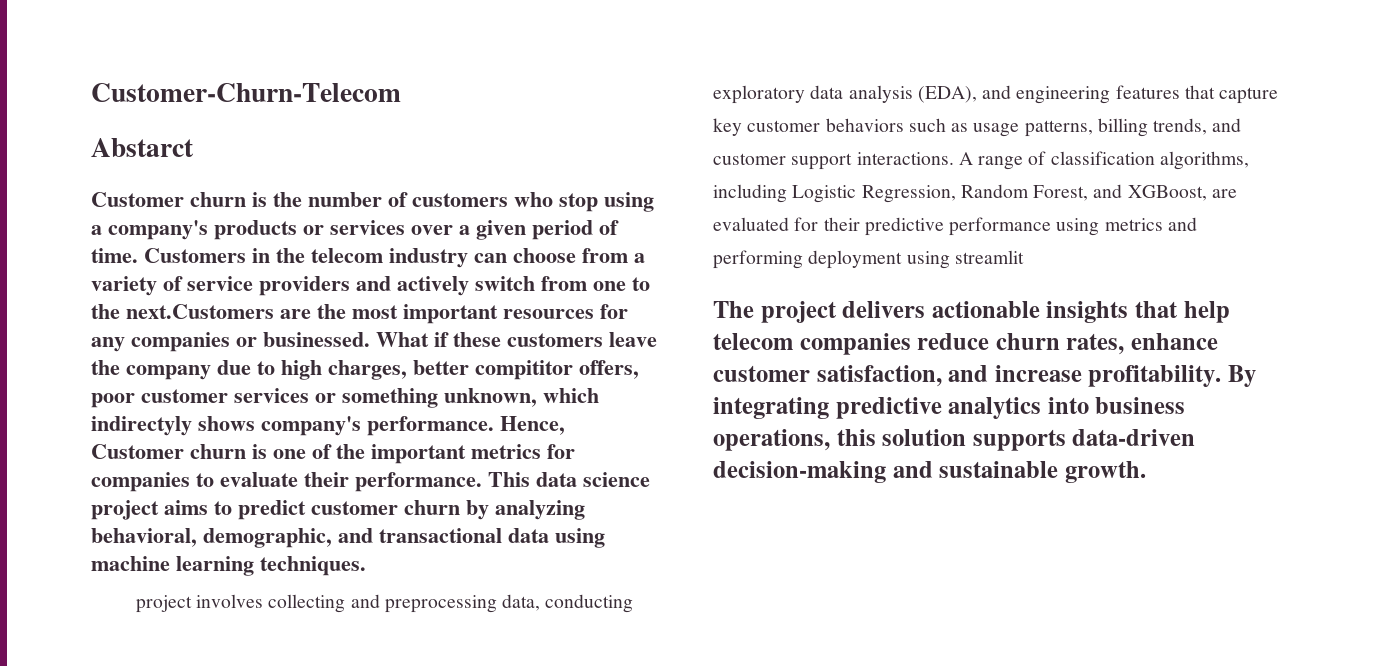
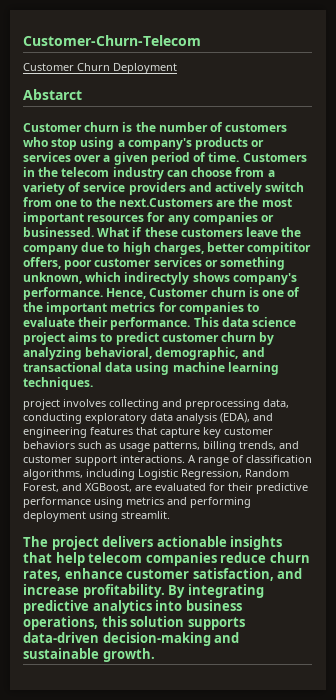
(401, 92) none -> [23,63,177,74] // Customer Churn Deployment
[954,250,1024,264] streamlit -> [121,511,170,519] streamlit.

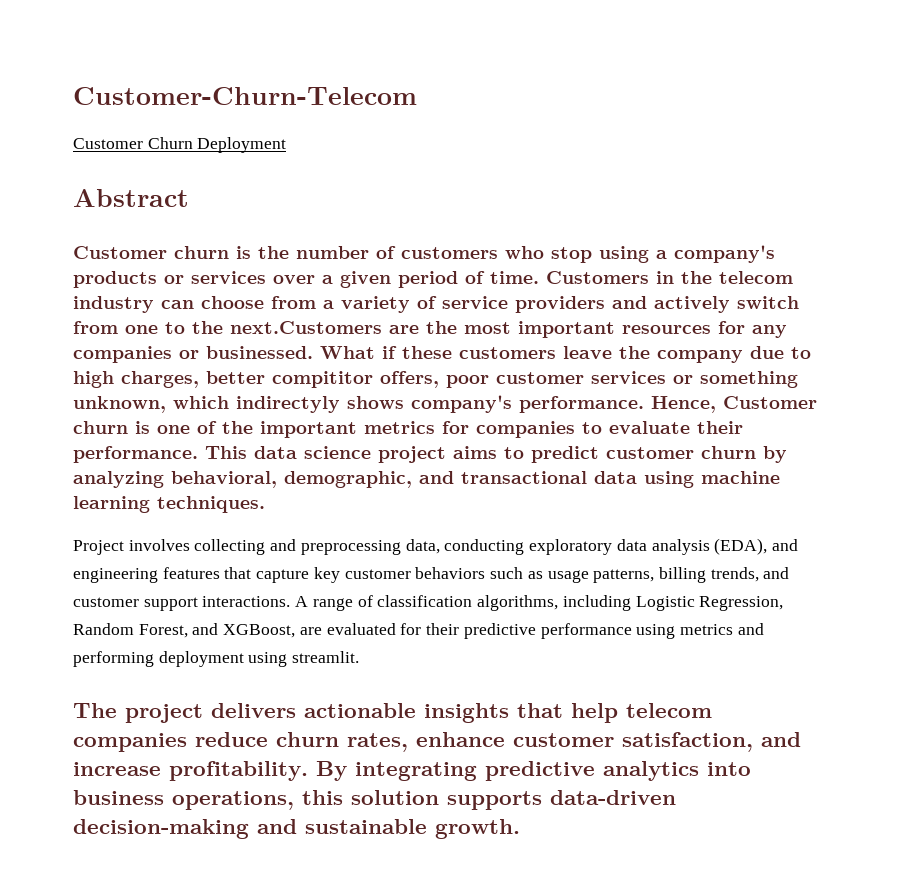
[23,89,82,100] Abstarct -> [73,189,189,207] Abstract
[23,399,60,410] project -> [73,540,124,555] Project

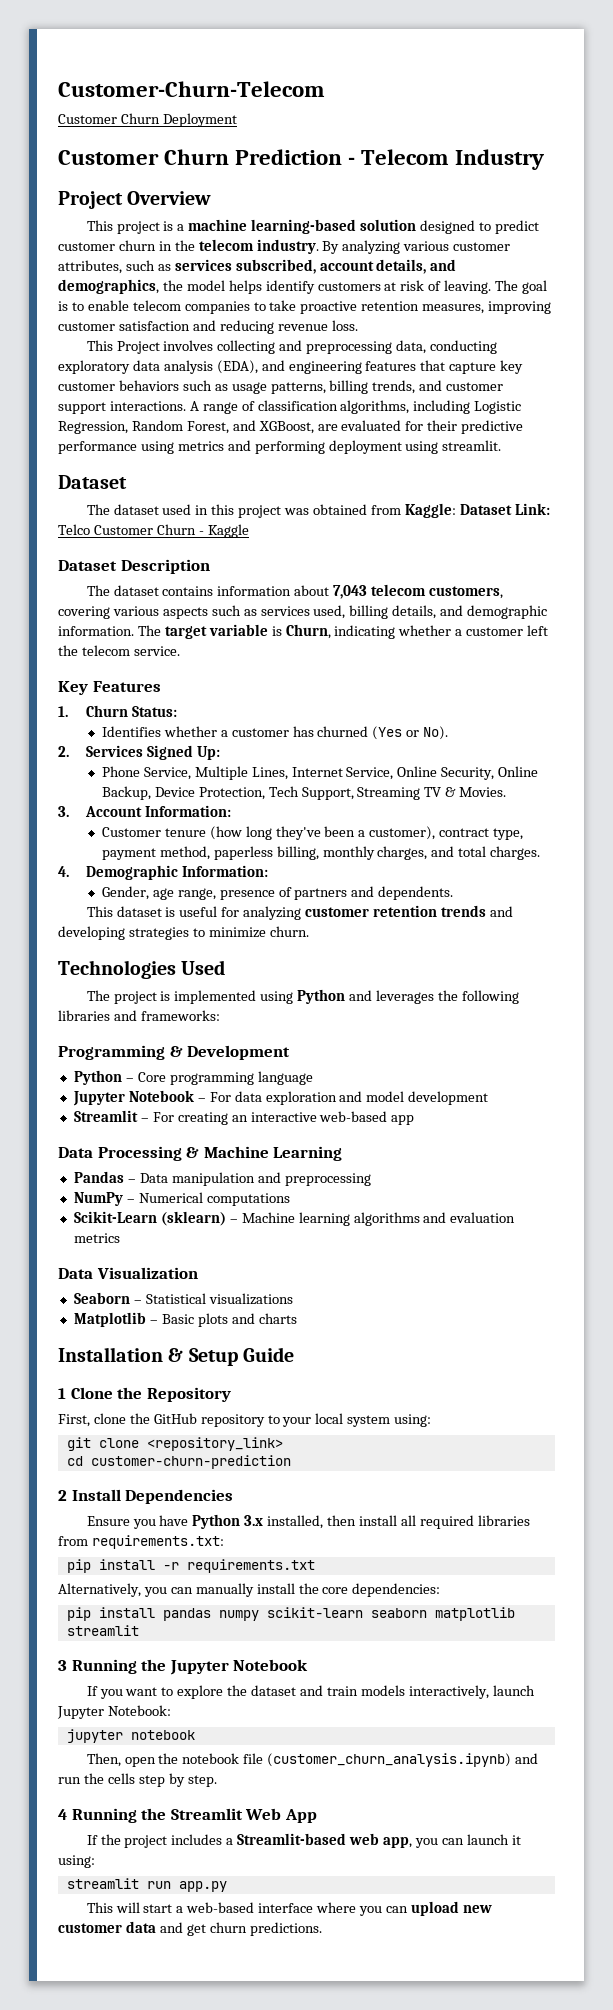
[73,189,189,207] [73,245,775,263] [73,271,793,288] [73,296,799,313] [73,321,787,338] [73,346,811,363] [73,371,798,388] [73,395,817,413] [73,421,743,438] [73,446,787,463] [73,471,780,488] [73,496,265,513] Abstract // Customer churn is the number of customers who stop using a company's products or services over a given period of time. Customers in the telecom industry can choose from a variety of service providers and actively switch from one to the next.Customers are the most important resources for any companies or businessed. What if these customers leave the company due to high charges, better compititor offers, poor customer services or something unknown, which indirectyly shows company's performance. Hence, Customer churn is one of the important metrics for companies to evaluate their performance. This data science project aims to predict customer churn by analyzing behavioral, demographic, and transactional data using machine learning techniques. // -> [58,149,545,170] [58,191,212,209] [86,219,539,234] [58,239,511,254] [58,259,457,274] [58,279,548,294] [58,300,552,314] [58,320,358,334] [86,340,113,351] Customer Churn Prediction - Telecom Industry // Project Overview // This project is a machine learning-based solution designed to predict customer churn in the telecom industry. By analyzing various customer attributes, such as services subscribed, account details, and demographics, the model helps identify customers at risk of leaving. The goal is to enable telecom companies to take proactive retention measures, improving customer satisfaction and reducing revenue loss. // This
[73,703,712,723] [73,732,801,752] [73,761,751,781] [73,790,676,810] [73,819,520,839] The project delivers actionable insights that help telecom companies reduce churn rates, enhance customer satisfaction, and increase profitability. By integrating predictive analytics into business operations, this solution supports data-driven decision-making and sustainable growth. -> [58,475,127,489] [86,503,550,518] [58,524,249,538] [58,559,210,574] [86,584,504,599] [58,605,548,619] [58,624,549,639] [58,645,180,656] [58,681,161,695] [58,705,177,717] [101,726,449,740] [58,745,220,760] [101,766,539,780] [101,786,507,800] [58,805,231,817] [101,826,524,840] [101,846,541,860] [58,865,268,880] [101,886,454,900] [86,905,513,920] [58,926,309,940] [58,960,226,979] [86,989,519,1004] [58,1010,220,1021] [58,1045,291,1060] [73,1070,313,1085] [72,1090,489,1106] [73,1110,415,1125] [58,1146,343,1161] [73,1171,371,1186] [73,1192,290,1206] [73,1211,516,1226] [73,1233,120,1243] [58,1267,198,1279] [73,1292,293,1305] [73,1312,297,1327] [58,1347,294,1366] [58,1387,231,1402] [58,1413,432,1427] [66,1437,283,1451] [66,1455,291,1469] [58,1489,234,1504] [86,1514,530,1529] [58,1535,224,1549] [66,1559,315,1573] [58,1583,441,1597] [66,1607,515,1621] [66,1625,139,1636] [58,1659,309,1675] [86,1685,535,1699] [57,1705,171,1719] [66,1729,195,1743] [86,1753,539,1767] [58,1773,217,1787] [58,1808,317,1823] [86,1833,521,1848] [58,1855,95,1868] [66,1878,227,1892] [86,1901,492,1916] [58,1921,322,1936] Dataset // The dataset used in this project was obtained from Kaggle: Dataset Link: Telco Customer Churn - Kaggle // Dataset Description // The dataset contains information about 7,043 telecom customers, covering various aspects such as services used, billing details, and demographic information. The target variable is Churn, indicating whether a customer left the telecom service. // Key Features // 1. Churn Status: // Identifies whether a customer has churned (Yes or No). // 2. Services Signed Up: // Phone Service, Multiple Lines, Internet Service, Online Security, Online Backup, Device Protection, Tech Support, Streaming TV & Movies. // 3. Account Information: // Customer tenure (how long they've been a customer), contract type, payment method, paperless billing, monthly charges, and total charges. // 4. Demographic Information: // Gender, age range, presence of partners and dependents. // This dataset is useful for analyzing customer retention trends and developing strategies to minimize churn. // Technologies Used // The project is implemented using Python and leverages the following libraries and frameworks: // Programming & Development // Python – Core programming language // Jupyter Notebook – For data exploration and model development // Streamlit – For creating an interactive web-based app // Data Processing & Machine Learning // Pandas – Data manipulation and preprocessing // NumPy – Numerical computations // Scikit-Learn (sklearn) – Machine learning algorithms and evaluation metrics // Data Visualization // Seaborn – Statistical visualizations // Matplotlib – Basic plots and charts // Installation & Setup Guide // 1 Clone the Repository // First, clone the GitHub repository to your local system using: // git clone <repository_link> // cd customer-churn-prediction // 2 Install Dependencies // Ensure you have Python 3.x installed, then install all required libraries from requirements.txt: // pip install -r requirements.txt // Alternatively, you can manually install the core dependencies: // pip install pandas numpy scikit-learn seaborn matplotlib streamlit // 3 Running the Jupyter Notebook // If you want to explore the dataset and train models interactively, launch Jupyter Notebook: // jupyter notebook // Then, open the notebook file (customer_churn_analysis.ipynb) and run the cells step by step. // 4 Running the Streamlit Web App // If the project includes a Streamlit-based web app, you can launch it using: // streamlit run app.py // This will start a web-based interface where you can upload new customer data and get churn predictions.

